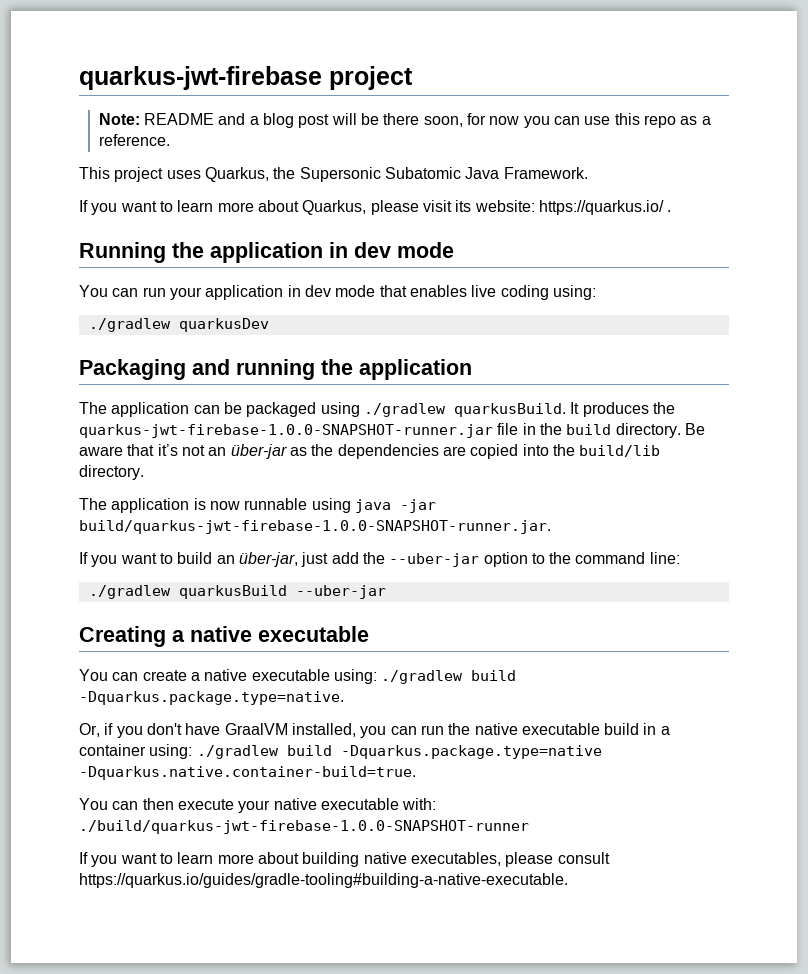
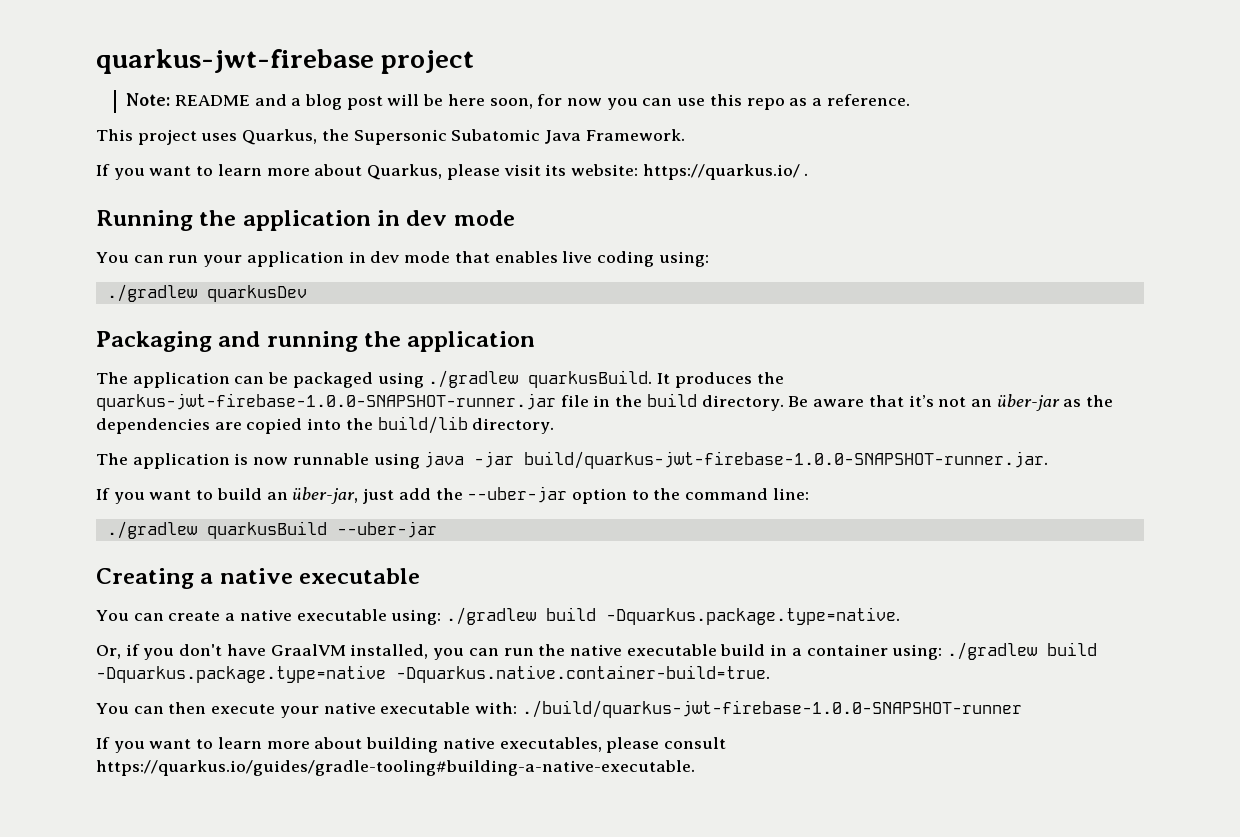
[383,113,420,125] there -> [447,94,485,106] here

